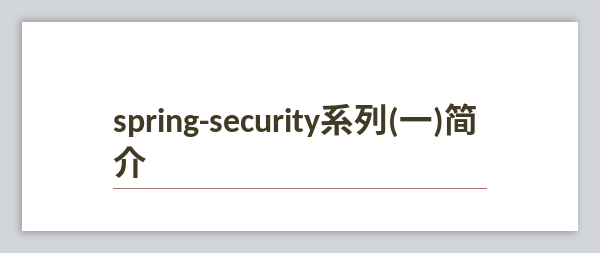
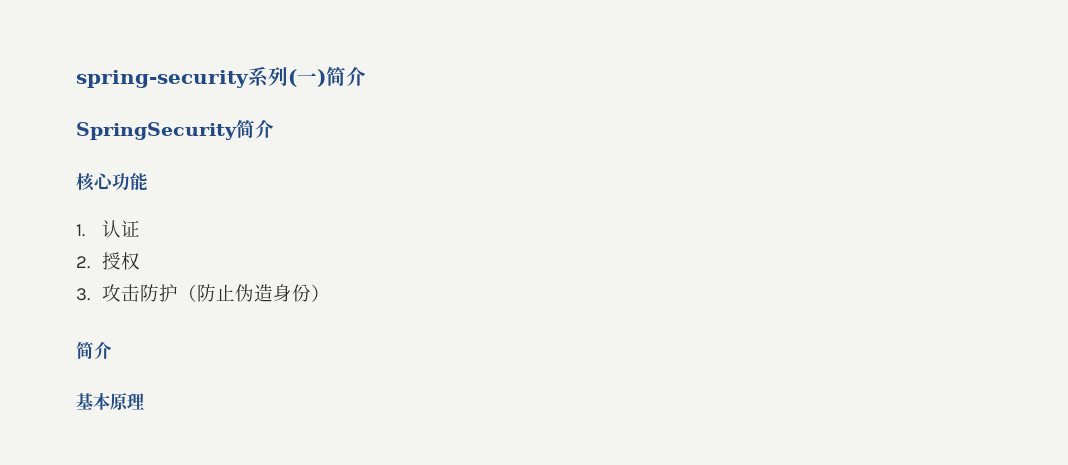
(147, 162) none -> [76,120,274,140] [76,173,148,191] [76,220,140,238] [76,252,140,270] [76,284,330,302] [76,341,112,359] [76,393,144,410] // SpringSecurity简介 // 核心功能 // 1.认证 // 2.授权 // 3.攻击防护（防止伪造身份） // 简介 // 基本原理

